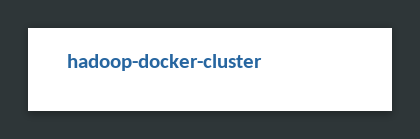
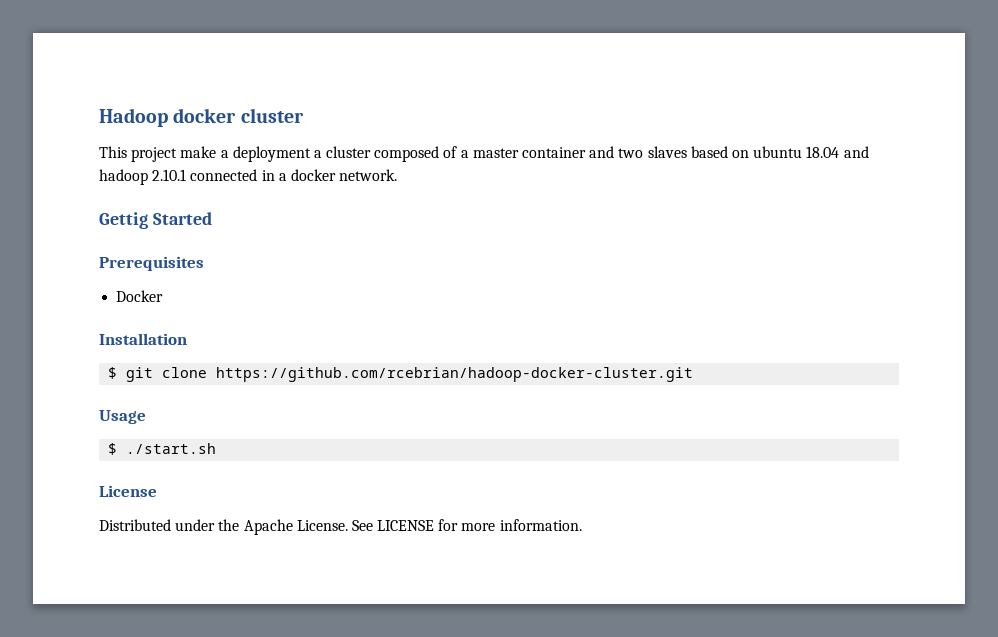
[67,54,262,71] hadoop-docker-cluster -> [99,108,304,127] [99,146,869,162] [99,169,398,185] [99,212,212,229] [99,256,204,271] [116,290,164,302] [99,333,187,345] [108,367,694,382] [99,410,146,424] [108,443,217,455] [99,485,157,497] [99,519,582,535] Hadoop docker cluster // This project make a deployment a cluster composed of a master container and two slaves based on ubuntu 18.04 and hadoop 2.10.1 connected in a docker network. // Gettig Started // Prerequisites // Docker // Installation // $ git clone https://github.com/rcebrian/hadoop-docker-cluster.git // Usage // $ ./start.sh // License // Distributed under the Apache License. See LICENSE for more information.

